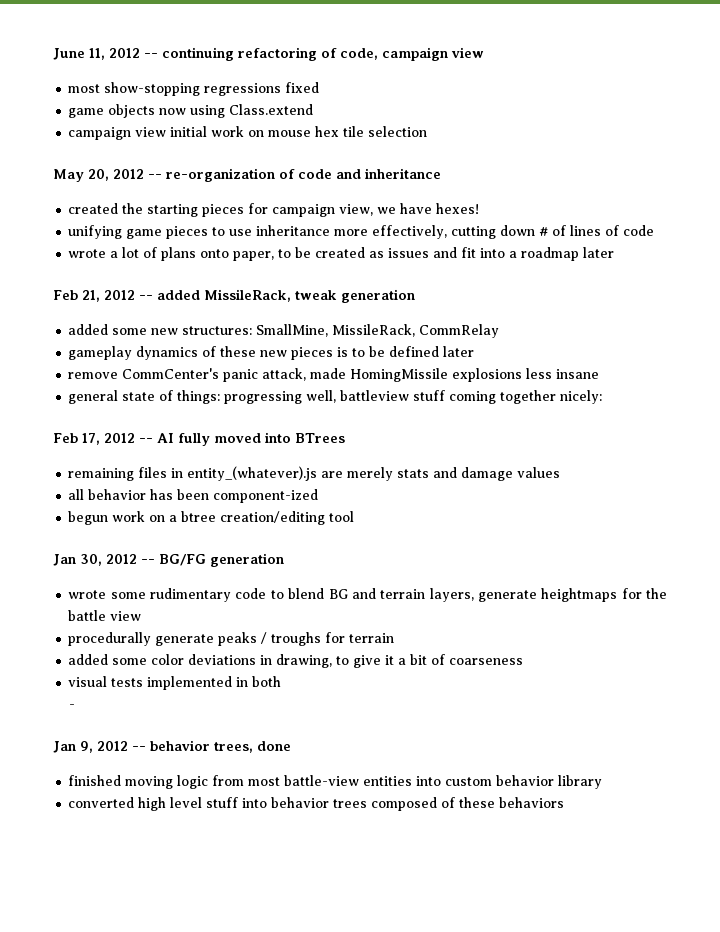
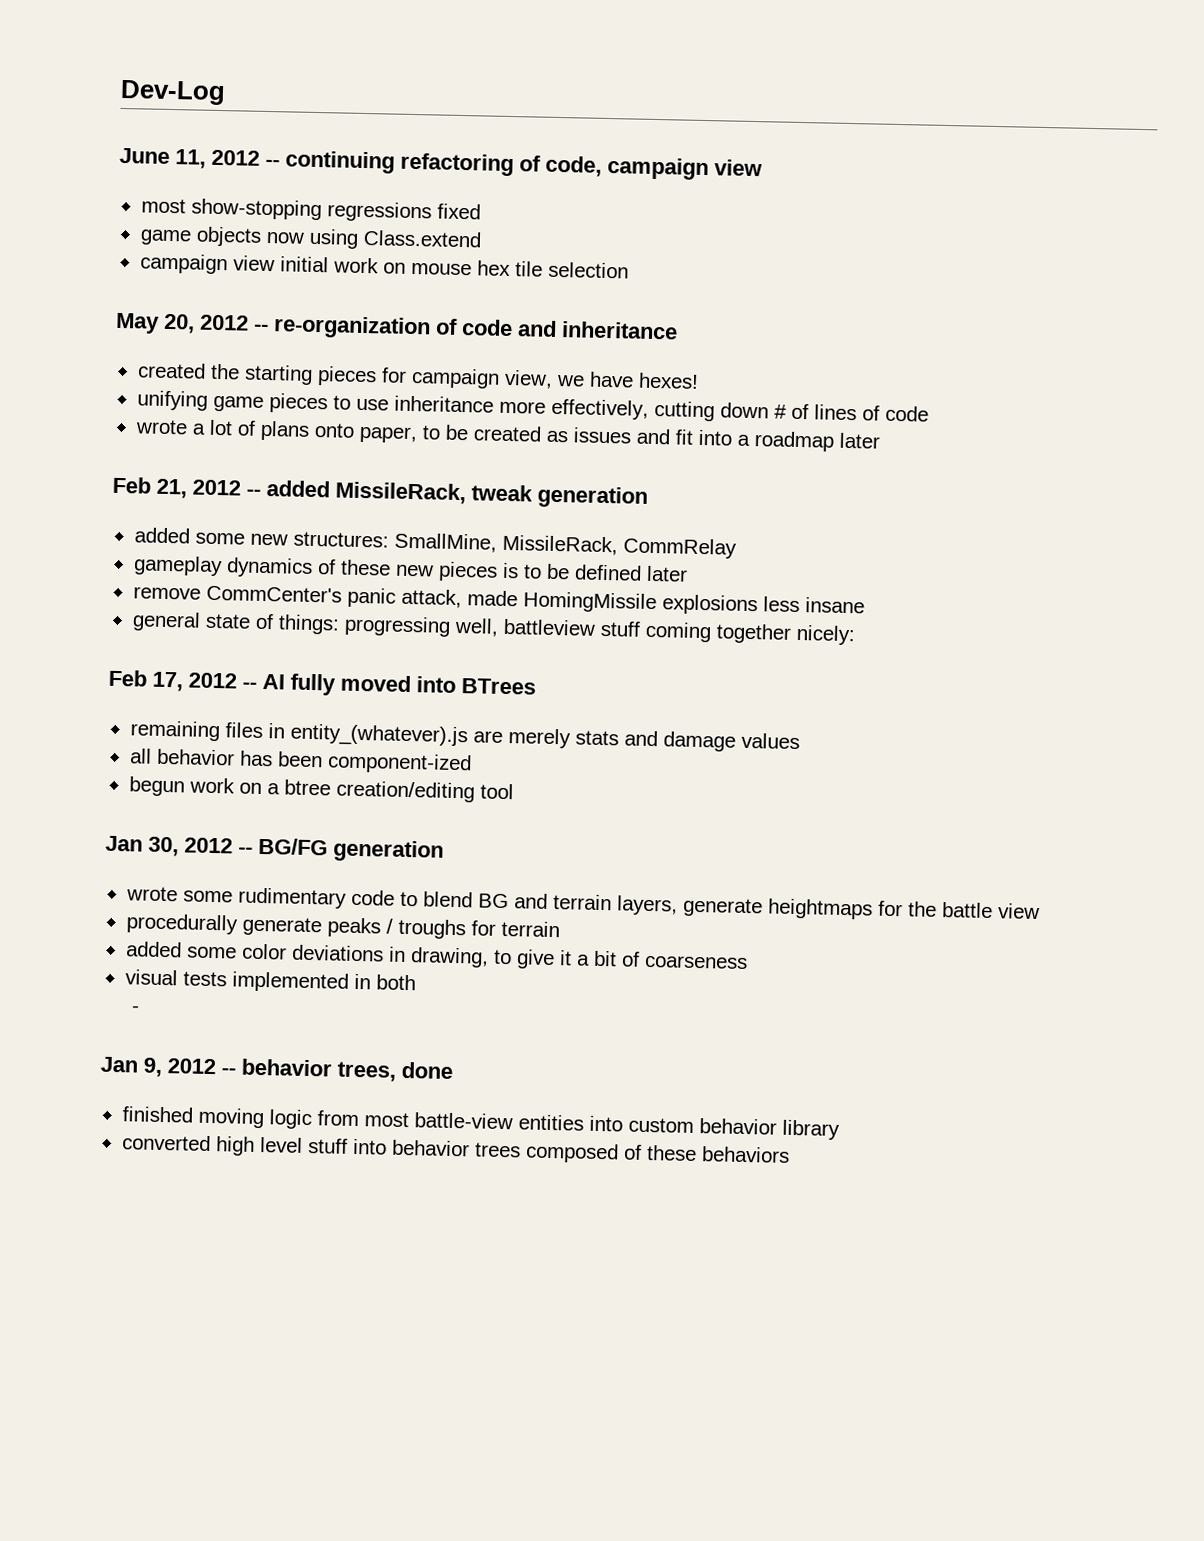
(53, 54) none -> [120,79,226,106] Dev-Log //

